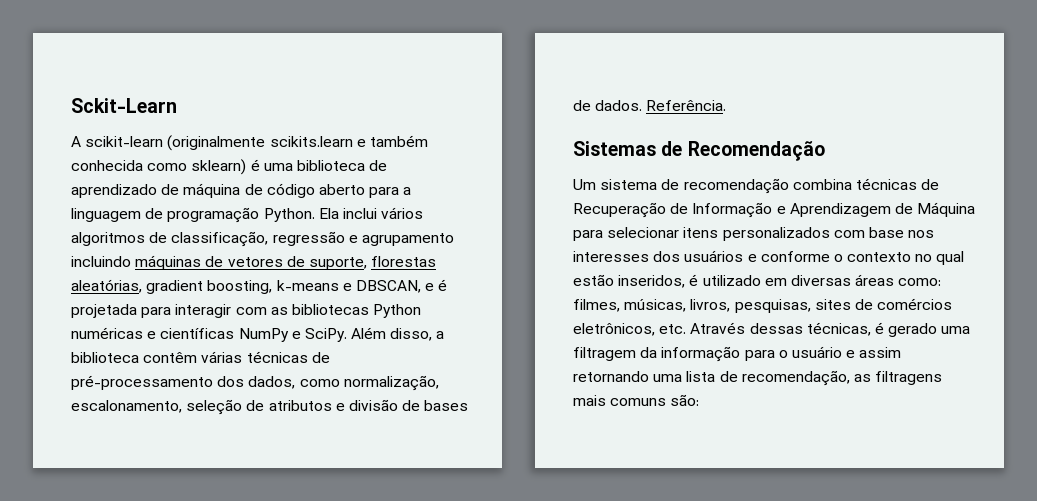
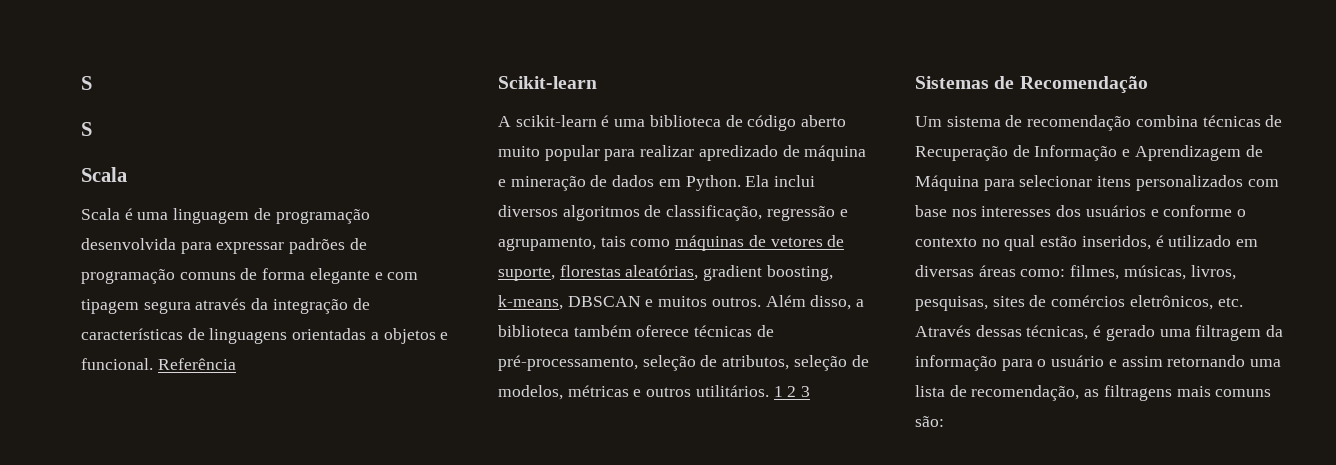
[71,98,177,113] [71,135,428,151] [71,159,388,175] [71,183,412,198] [71,207,260,223] Sckit-Learn // A scikit-learn (originalmente scikits.learn e também conhecida como sklearn) é uma biblioteca de aprendizado de máquina de código aberto para a linguagem de programação -> [81,76,92,90] [81,122,92,136] [81,167,127,182] [81,208,370,224] [81,238,367,254] [81,268,419,284] [81,298,370,314] [81,328,449,344] [81,358,236,370] [498,76,597,89] [498,115,847,131] [498,145,867,161] [498,175,681,191] S // S // Scala // Scala é uma linguagem de programação desenvolvida para expressar padrões de programação comuns de forma elegante e com tipagem segura através da integração de características de linguagens orientadas a objetos e funcional. Referência // Scikit-learn // A scikit-learn é uma biblioteca de código aberto muito popular para realizar apredizado de máquina e mineração de dados em
[381,207,424,219] vários -> [498,205,558,217] diversos
[361,233,454,246] [71,256,131,267] agrupamento incluindo -> [498,236,671,251] agrupamento, tais como
[276,279,448,293] [71,304,422,318] [71,327,445,342] [71,351,330,363] [71,375,439,391] [71,399,469,415] [573,100,727,111] k-means e DBSCAN, e é projetada para interagir com as bibliotecas Python numéricas e científicas NumPy e SciPy. Além disso, a biblioteca contêm várias técnicas de pré-processamento dos dados, como normalização, escalonamento, seleção de atributos e divisão de bases de dados. Referência. -> [498,295,865,310] [498,325,774,337] [498,355,869,371] [498,385,811,400] k-means, DBSCAN e muitos outros. Além disso, a biblioteca também oferece técnicas de pré-processamento, seleção de atributos, seleção de modelos, métricas e outros utilitários. 1 2 3

